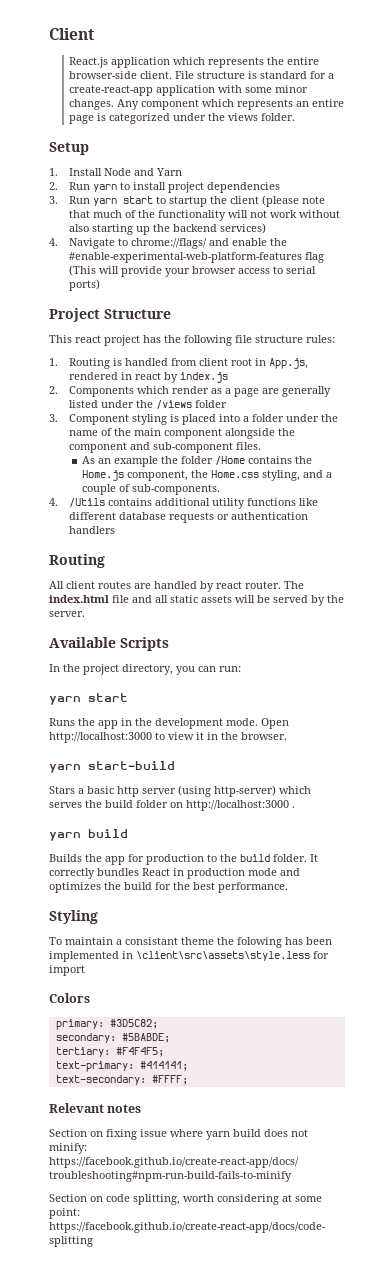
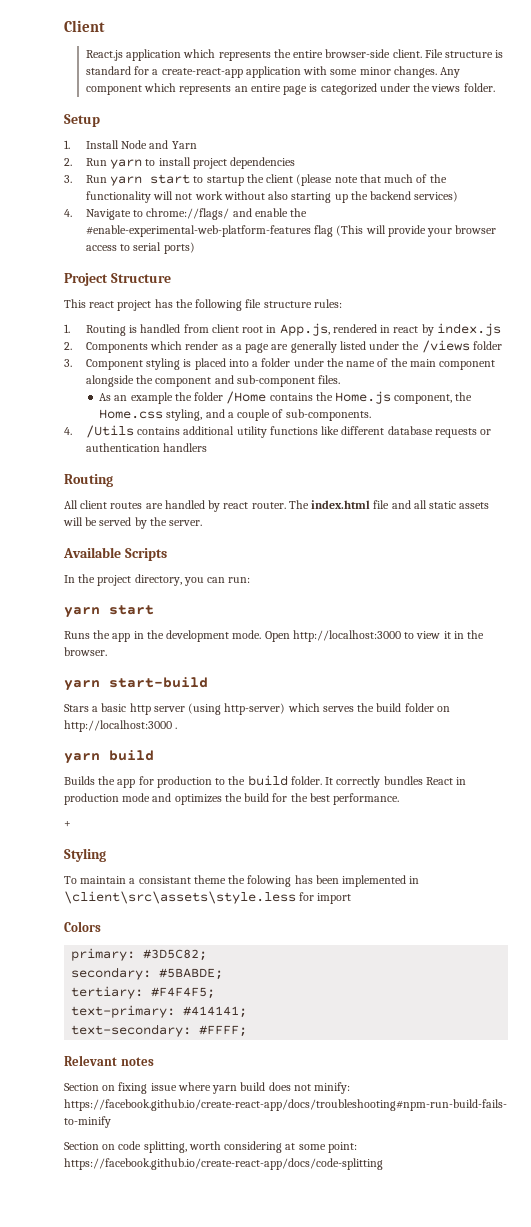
(288, 887) none -> [64,821,71,827] // +

